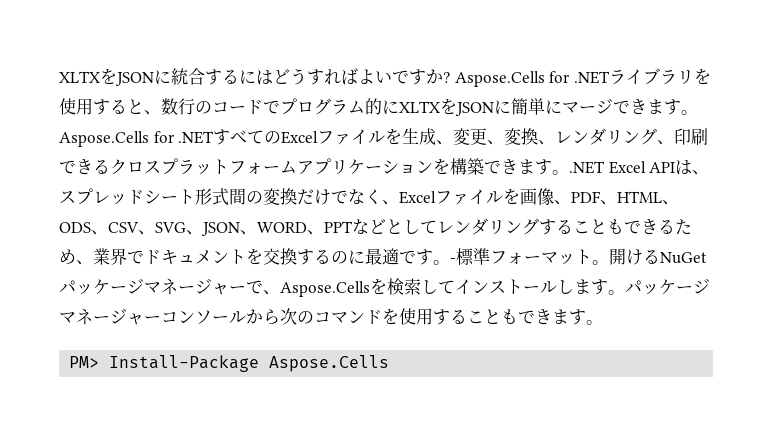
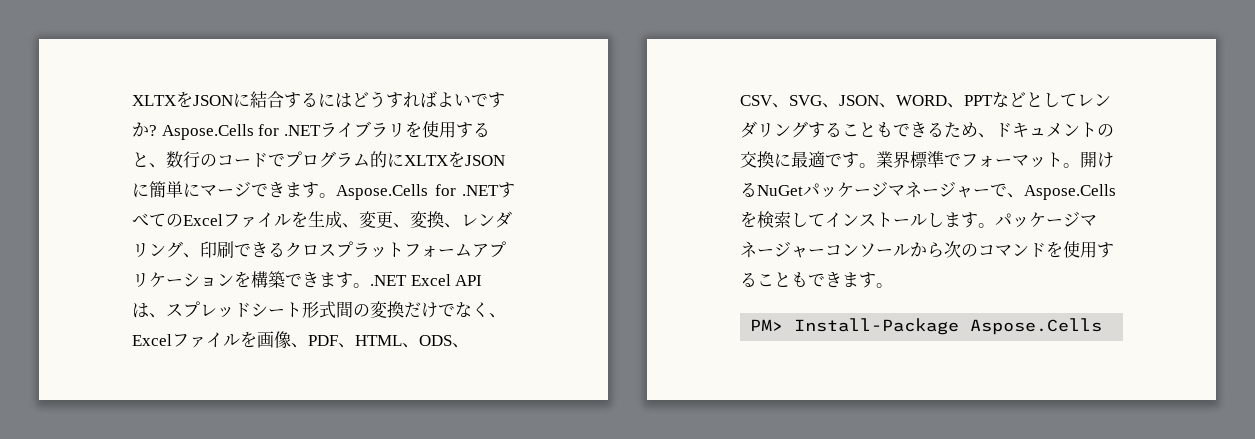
[59,68,188,86] XLTXをJSONに統 -> [132,91,267,108] XLTXをJSONに結
[93,248,144,265] 業界で -> (995, 135) none
[246,248,348,265] を交換するの -> [1097,124,1114,137] [740,151,774,168] の交換
[450,248,490,265] -標準 -> [876,151,961,168] 業界標準で

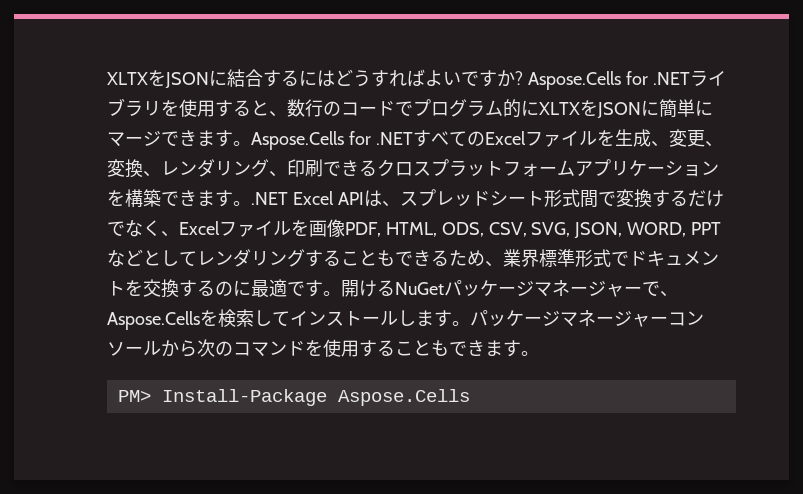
[353,301,404,318] の変換 -> [597,189,688,208] で変換する
[291,335,469,348] [740,95,964,108] 、PDF、HTML、ODS、CSV、SVG、JSON、WORD、 -> [345,222,687,239] PDF, HTML, ODS, CSV, SVG, JSON, WORD,
[995,122,1114,138] [740,151,1063,168] ドキュメントの交換に最適です。業界標準でフォーマット -> [503,249,719,267] [107,279,323,298] 業界標準形式でドキュメントを交換するのに最適です

